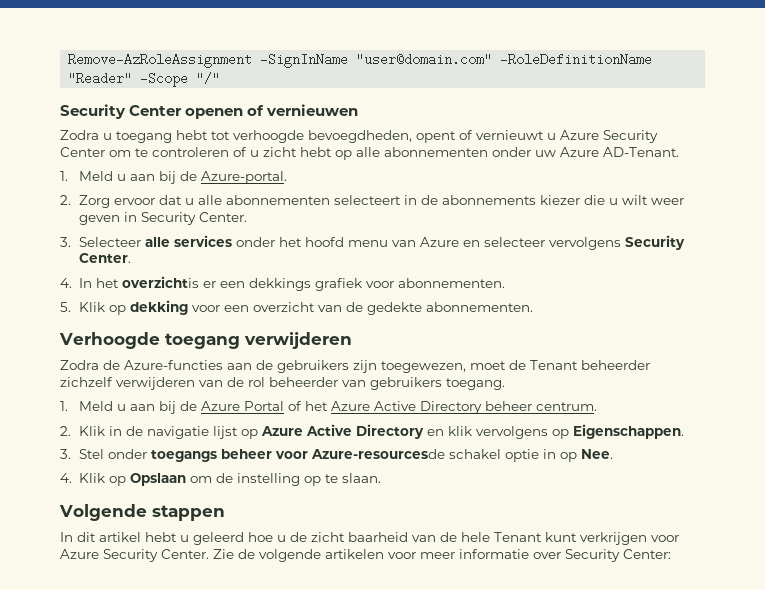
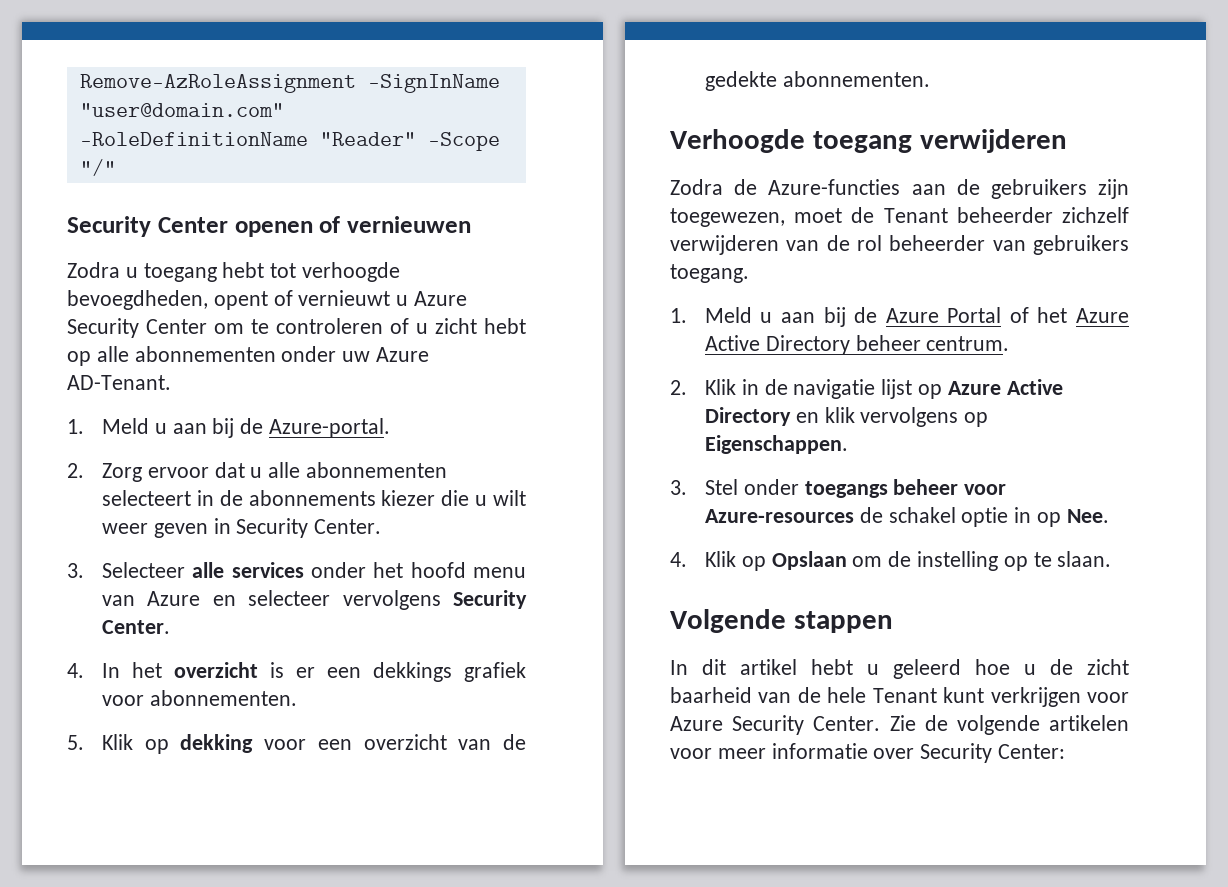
[122,276,200,288] overzichtis -> [173,662,284,678] overzicht is
[311,449,446,459] Azure-resourcesde -> [704,507,883,523] Azure-resources de

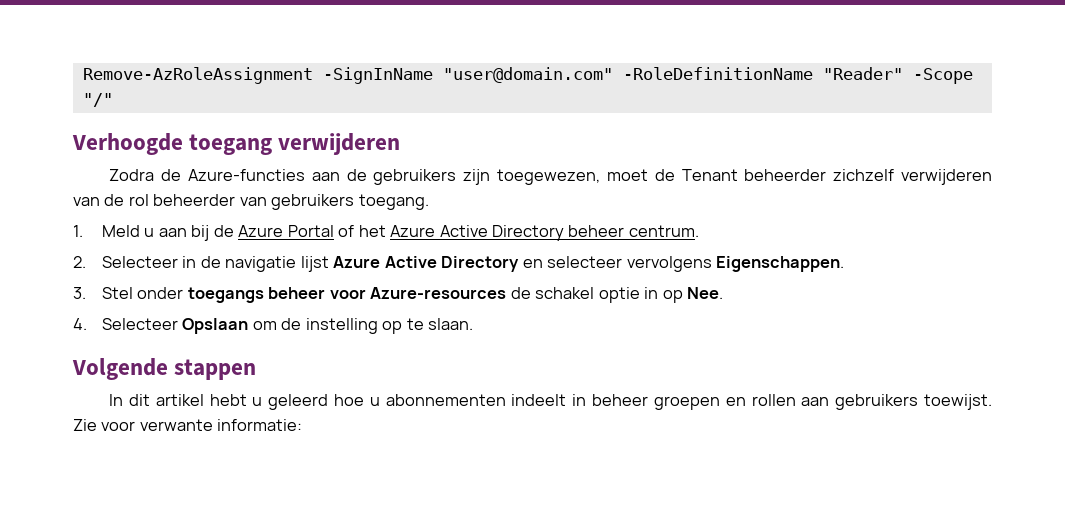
[67,216,471,237] [67,262,401,282] [67,290,468,310] [67,318,526,338] [67,346,430,366] [67,375,171,390] [67,418,390,438] [67,462,447,482] [101,490,526,506] [101,518,382,538] [67,562,526,578] [101,590,527,610] [101,620,170,634] [67,662,526,682] [101,690,297,706] [67,734,526,754] [704,71,930,91] // Security Center openen of vernieuwen // Zodra u toegang hebt tot verhoogde bevoegdheden, opent of vernieuwt u Azure Security Center om te controleren of u zicht hebt op alle abonnementen onder uw Azure AD-Tenant. // 1. Meld u aan bij de Azure-portal. // 2. Zorg ervoor dat u alle abonnementen selecteert in de abonnements kiezer die u wilt weer geven in Security Center. // 3. Selecteer alle services onder het hoofd menu van Azure en selecteer vervolgens Security Center. // 4. In het overzicht is er een dekkings grafiek voor abonnementen. // 5. Klik op dekking voor een overzicht van de gedekte abonnementen. -> (113, 100) none
[704,379,736,395] Klik -> [102,256,179,268] Selecteer
[917,384,942,399] op -> (329, 264) none
[824,407,989,427] klik vervolgens op -> [547,256,712,272] selecteer vervolgens
[704,551,766,571] Klik op -> [102,318,179,330] Selecteer
[1050,659,1129,675] [670,687,1129,707] [670,715,1129,735] [670,743,1066,763] de zicht baarheid van de hele Tenant kunt verkrijgen voor Azure Security Center. Zie de volgende artikelen voor meer informatie over Security Center: -> [385,394,992,410] [73,419,303,431] abonnementen indeelt in beheer groepen en rollen aan gebruikers toewijst. Zie voor verwante informatie:

